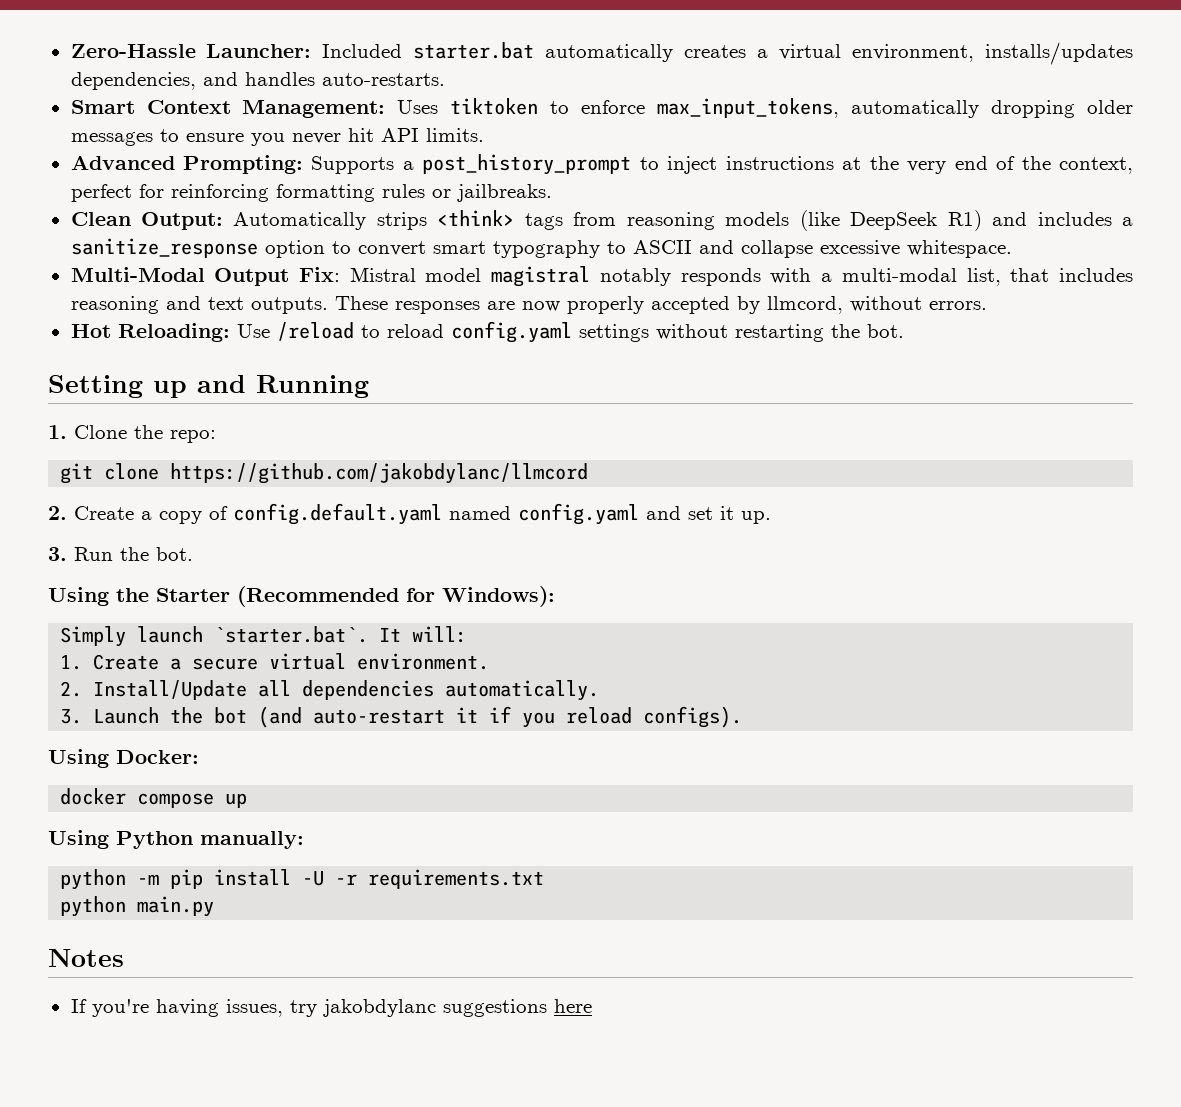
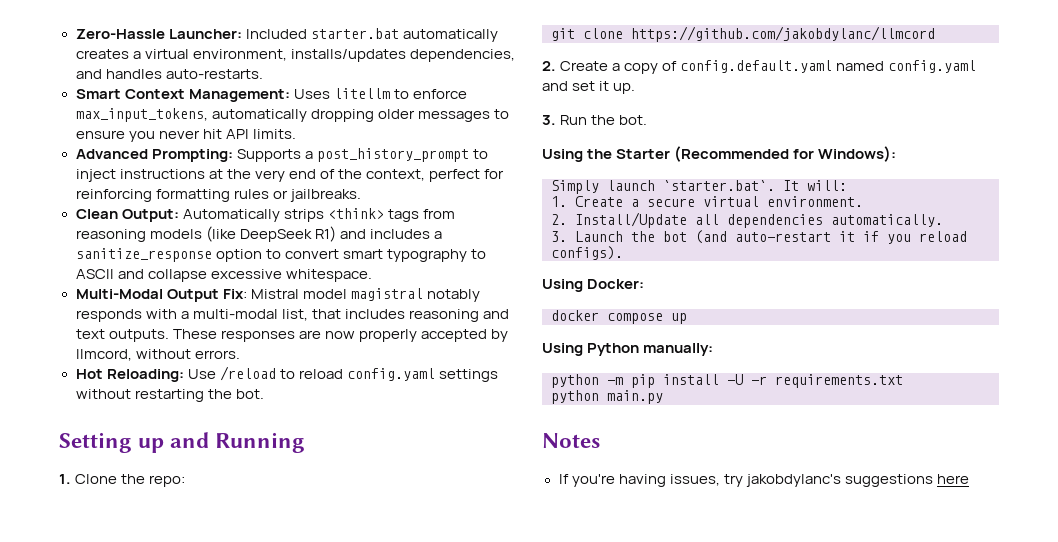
[450,98,539,115] tiktoken -> [333,88,390,99] litellm
[322,999,436,1017] jakobdylanc -> [745,474,841,487] jakobdylanc's

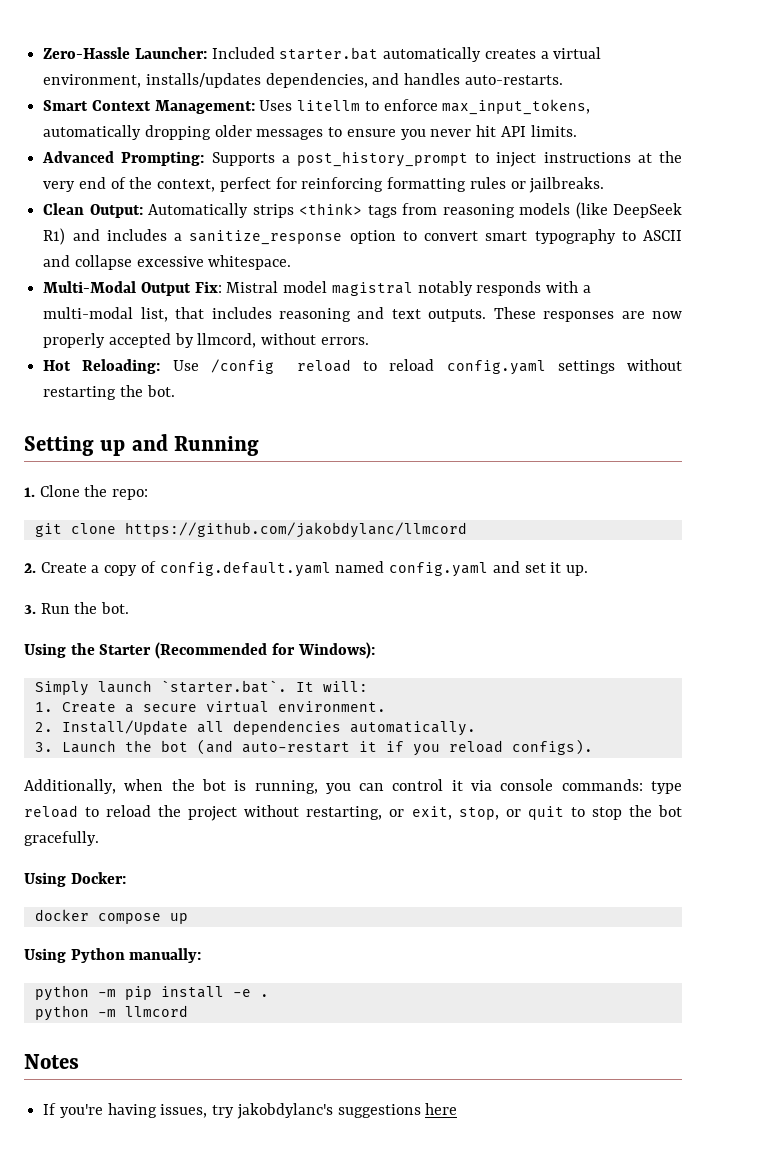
[219,366,276,381] /reload -> [210,359,352,374] /config reload
(623, 253) none -> [24,779,682,794] [24,805,683,821] [24,831,99,846] // Additionally, when the bot is running, you can control it via console commands: type reload to reload the project without restarting, or exit, stop, or quit to stop the bot gracefully.
[727,374,903,388] [551,390,663,404] -U -r requirements.txt // python main.py -> [232,989,269,997] [34,1005,188,1021] -e . // python -m llmcord

